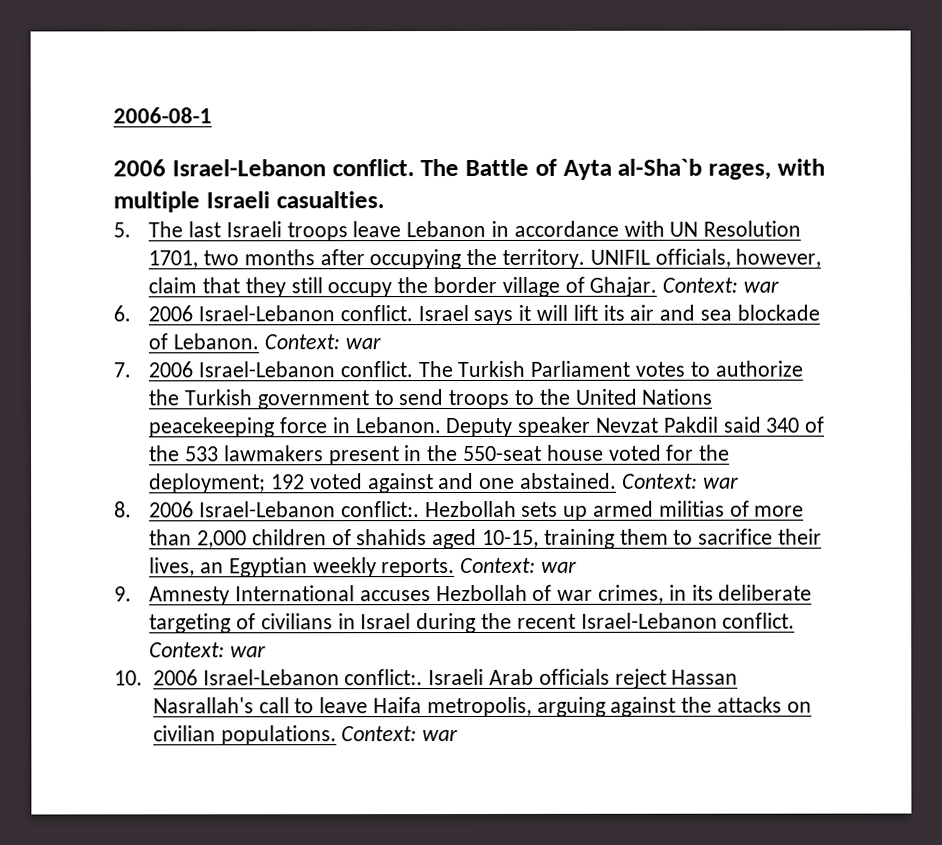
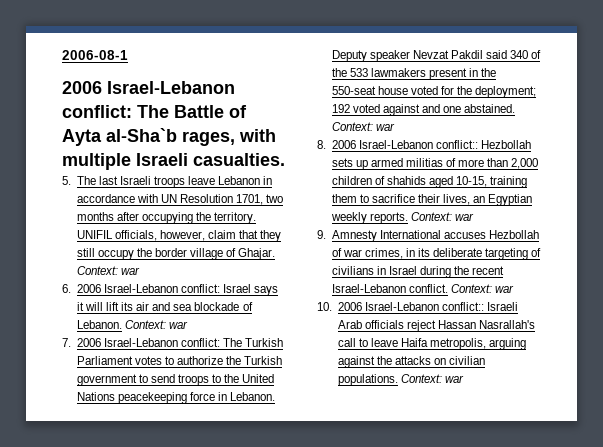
[331,159,415,177] conflict. -> [62,105,132,118] conflict:
[339,305,413,322] conflict. -> [180,284,220,293] conflict:
[339,361,413,378] conflict. -> [180,338,220,347] conflict:
[340,501,420,518] conflict:. -> [435,140,478,149] conflict::
[344,669,424,686] conflict:. -> [441,302,484,311] conflict::

